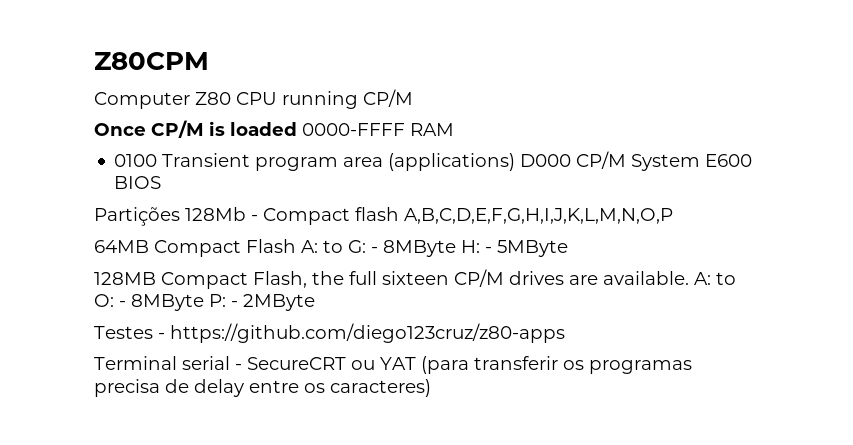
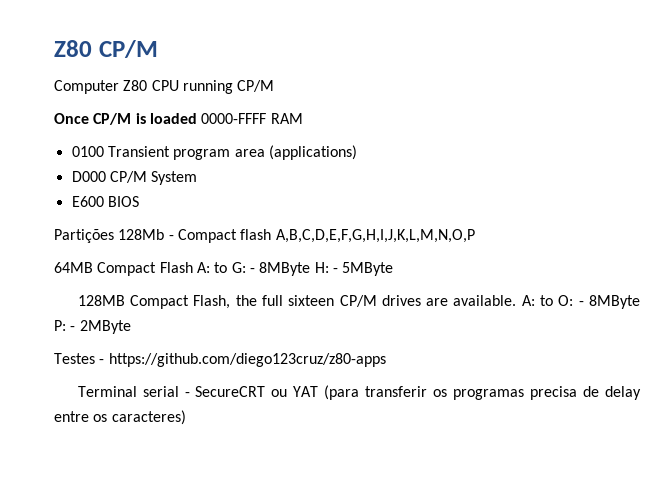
[94,52,209,70] Z80CPM -> [54,40,158,58] Z80 CP/M
(516, 162) none -> (357, 152) //
(701, 162) none -> (198, 178) //

